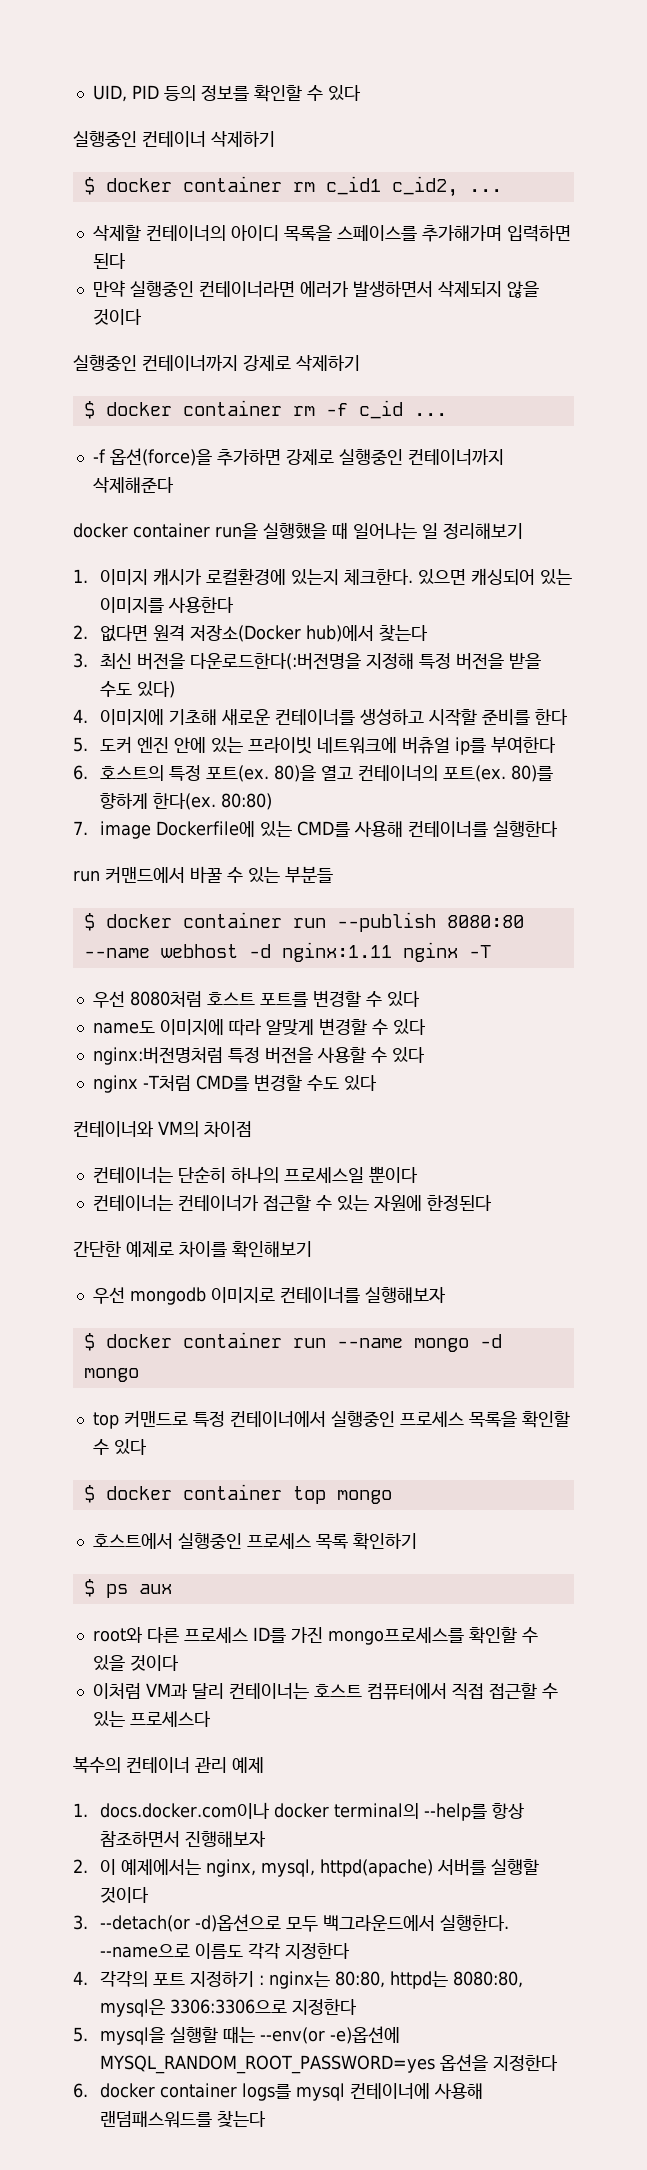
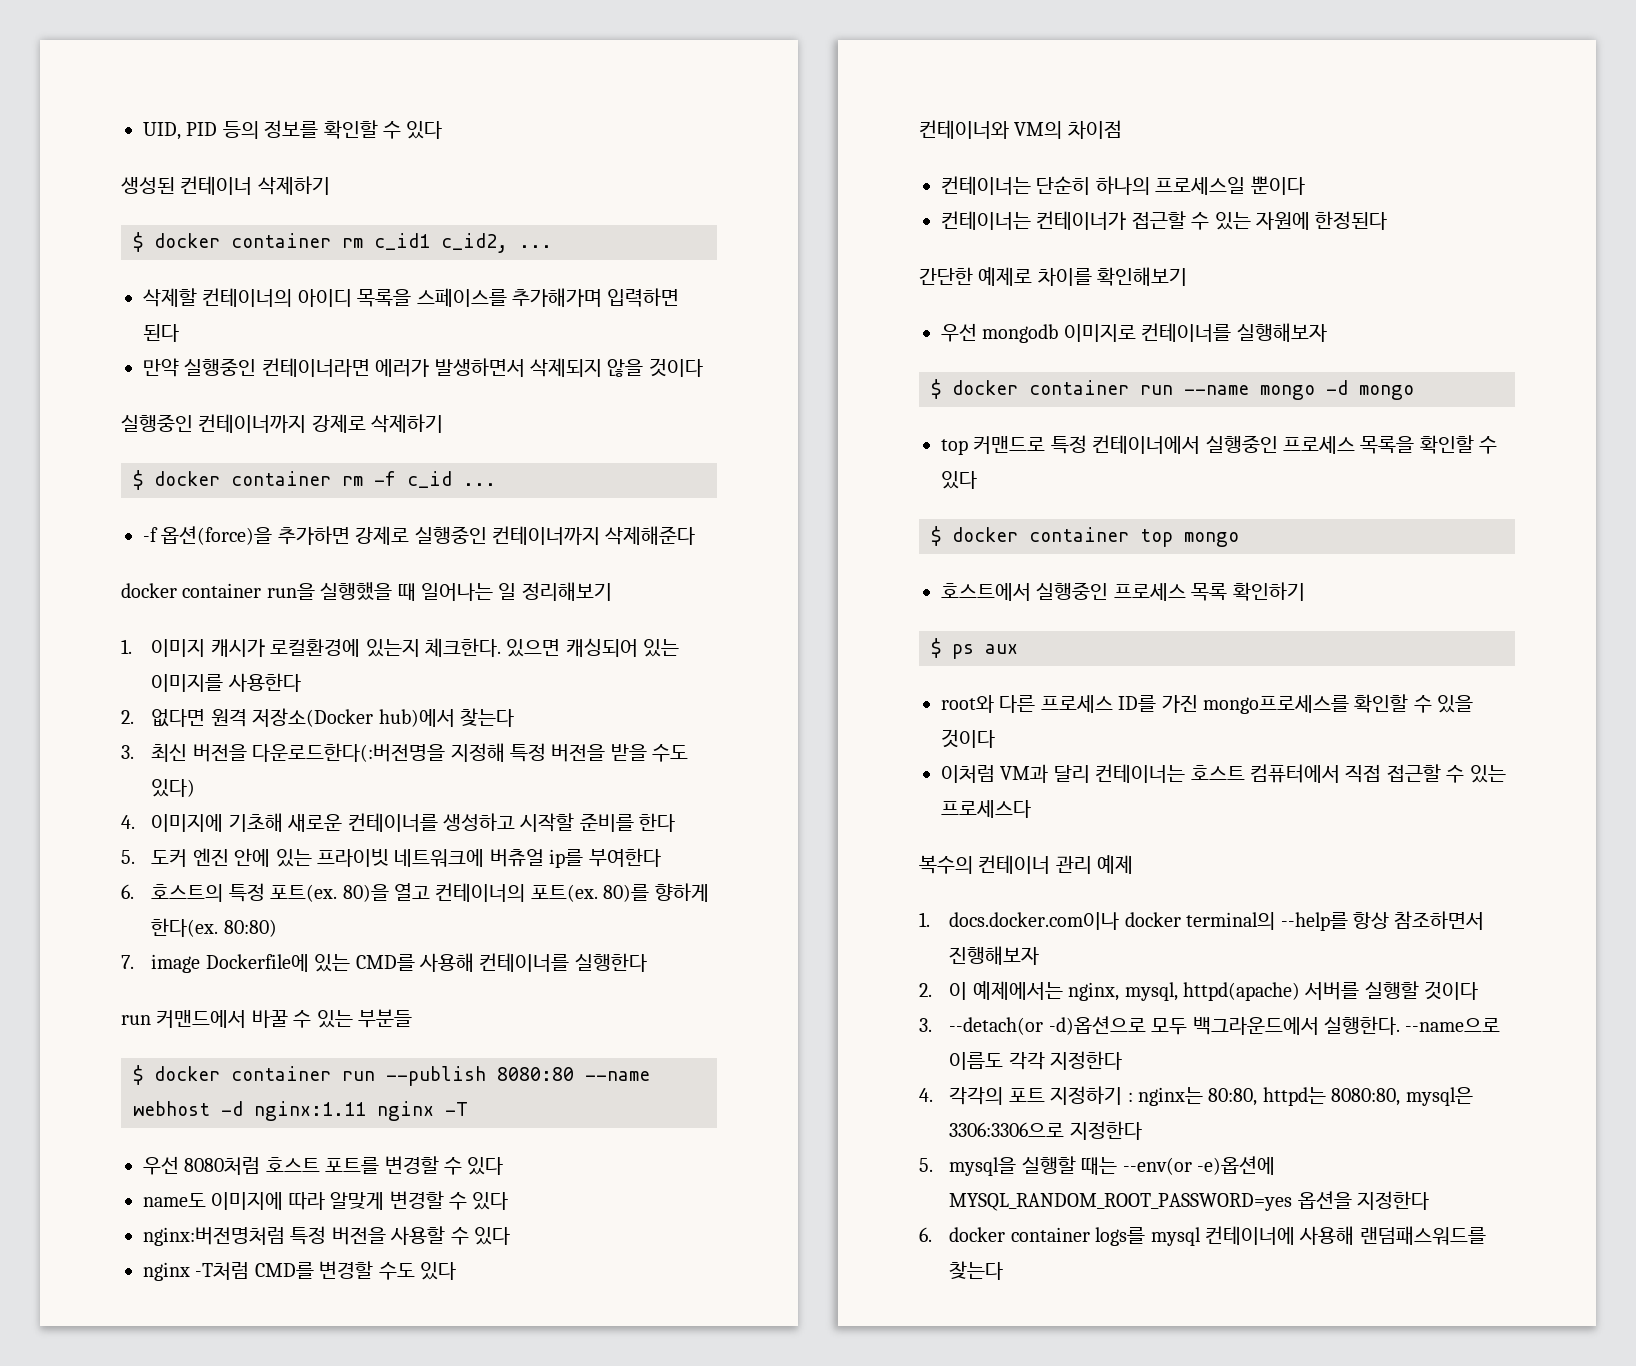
[73,131,137,147] 실행중인 -> [121,177,175,194] 생성된

